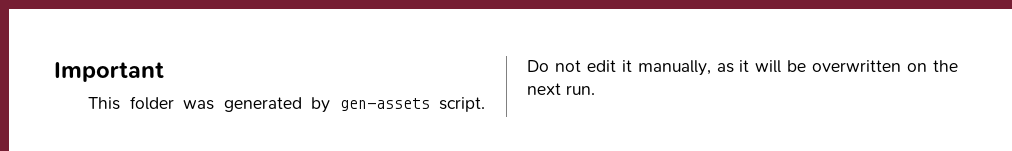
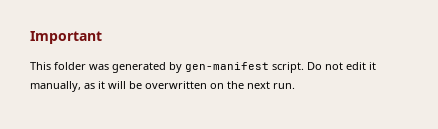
[339,98,430,111] gen-assets -> [185,62,269,72] gen-manifest

